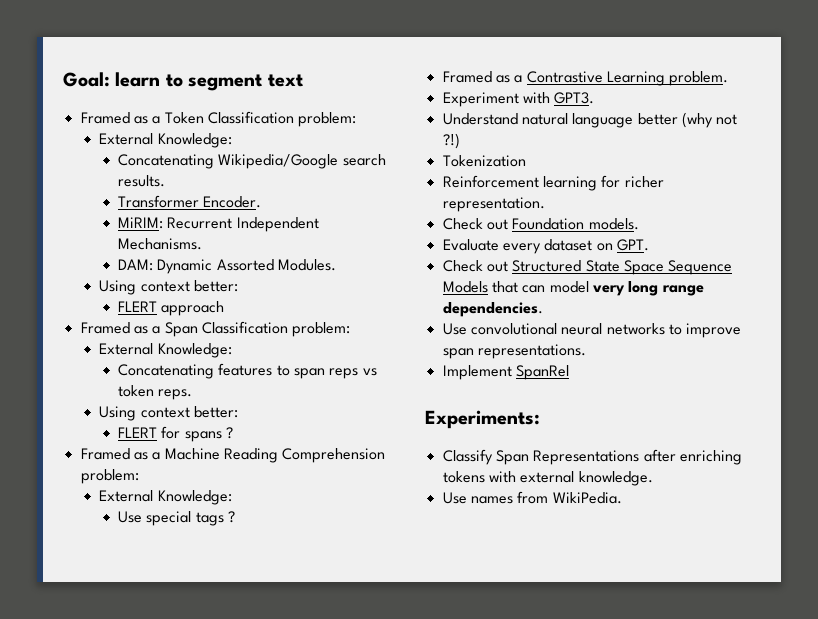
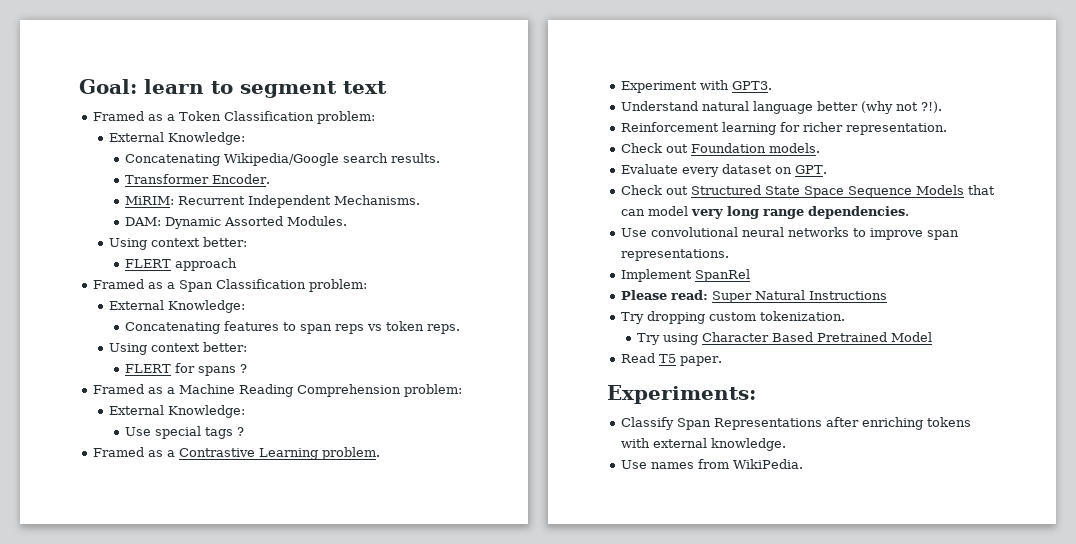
[442,133,460,149] [442,155,526,167] ?!) // Tokenization -> [920,101,942,113] ?!).
(569, 372) none -> [620,290,887,303] [620,311,845,324] [637,332,933,345] [620,353,722,366] // Please read: Super Natural Instructions // Try dropping custom tokenization. // Try using Character Based Pretrained Model // Read T5 paper.

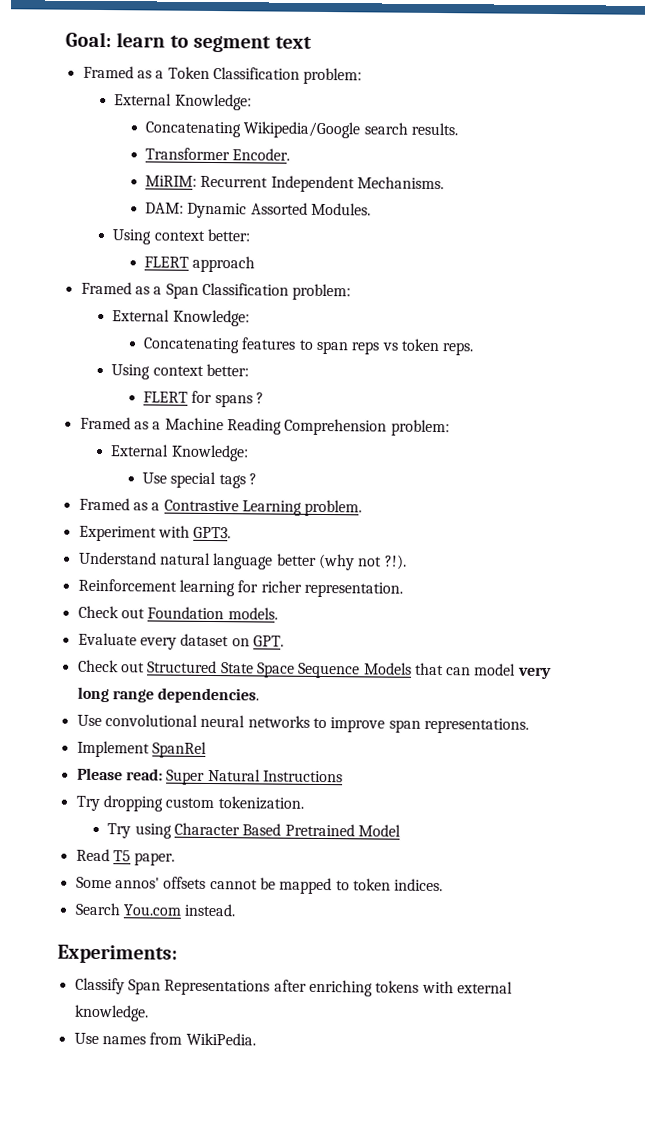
(722, 361) none -> [75,876,444,895] [74,902,236,917] // Some annos' offsets cannot be mapped to token indices. // Search You.com instead.

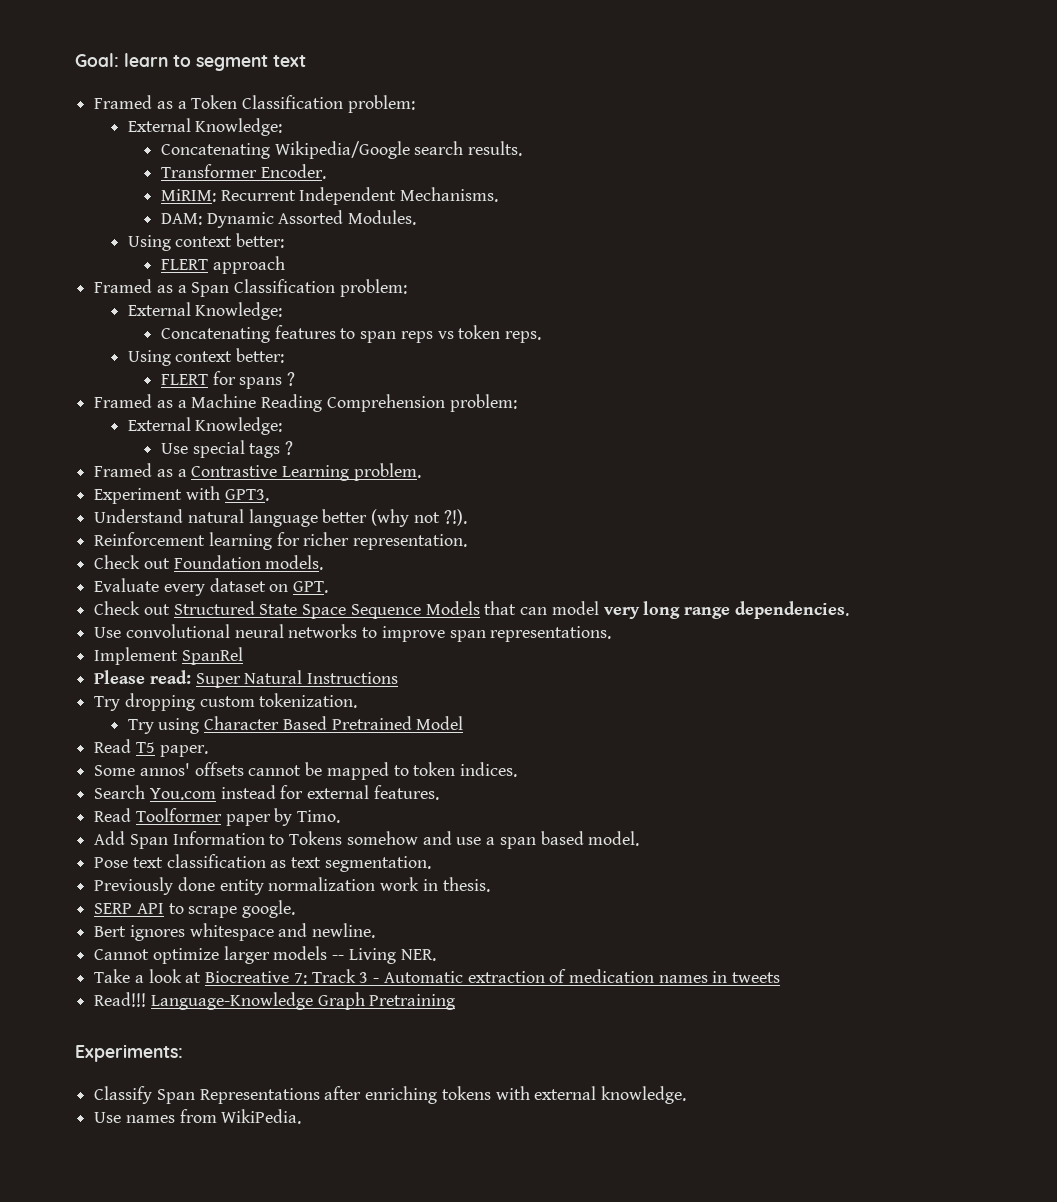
[184,903,236,917] instead. -> [220,785,439,800] [94,808,341,826] [94,831,640,849] [94,854,431,872] [94,877,490,895] [94,900,296,918] [94,923,376,941] [94,946,436,964] [94,969,781,984] [94,992,456,1010] instead for external features. // Read Toolformer paper by Timo. // Add Span Information to Tokens somehow and use a span based model. // Pose text classification as text segmentation. // Previously done entity normalization work in thesis. // SERP API to scrape google. // Bert ignores whitespace and newline. // Cannot optimize larger models -- Living NER. // Take a look at Biocreative 7: Track 3 - Automatic extraction of medication names in tweets // Read!!! Language-Knowledge Graph Pretraining

